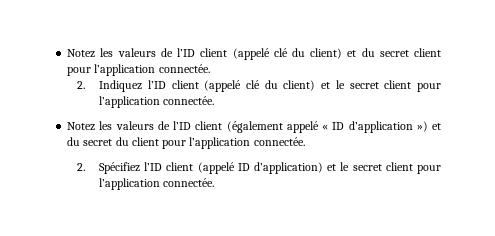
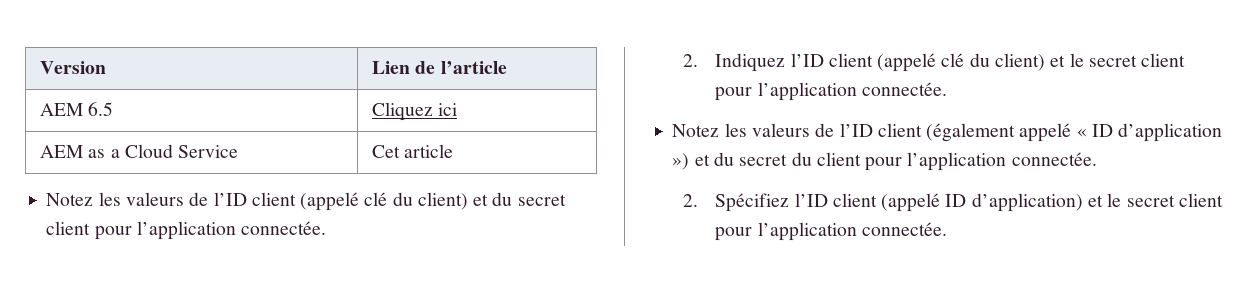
(67, 53) none -> [40,61,107,74] [372,61,507,74] [40,102,114,116] [372,102,458,121] [40,144,239,158] [372,144,454,158] Version | Lien de l’article // AEM 6.5 | Cliquez ici // AEM as a Cloud Service | Cet article //

